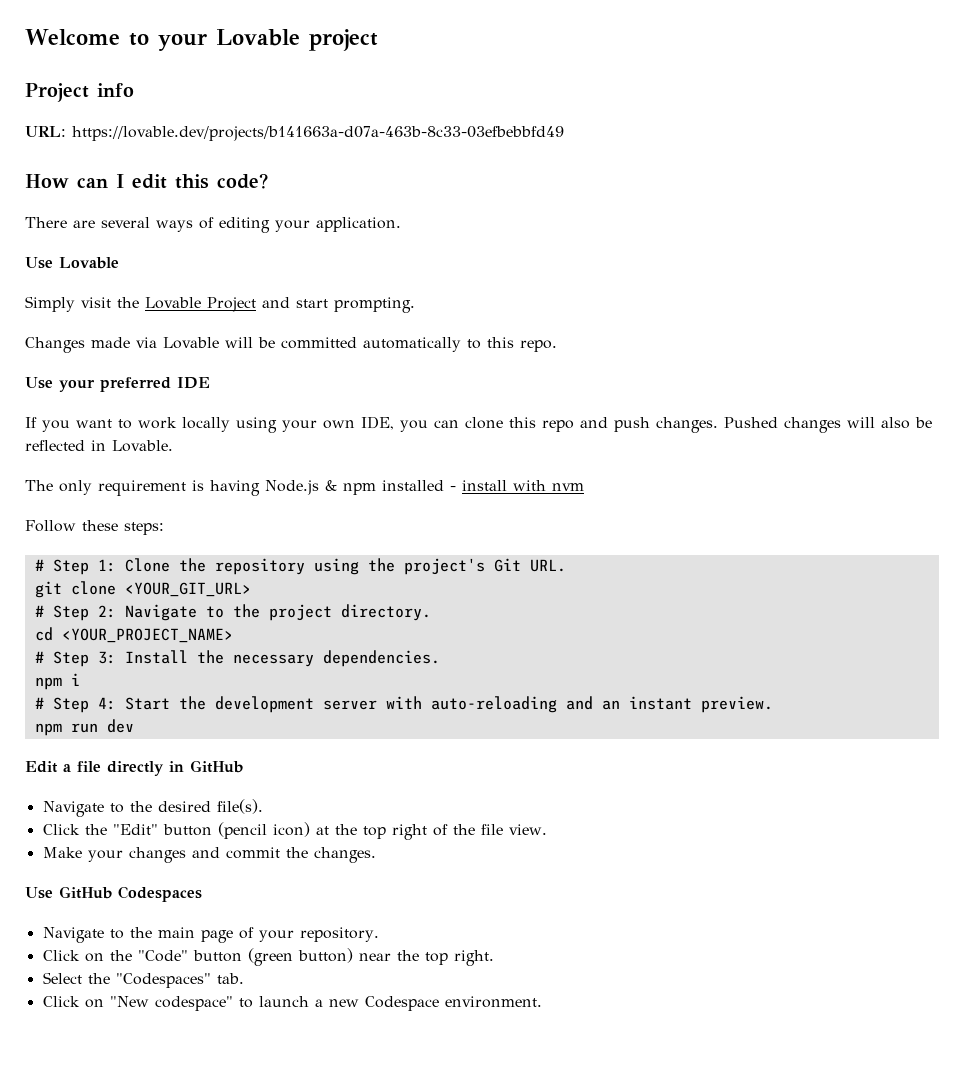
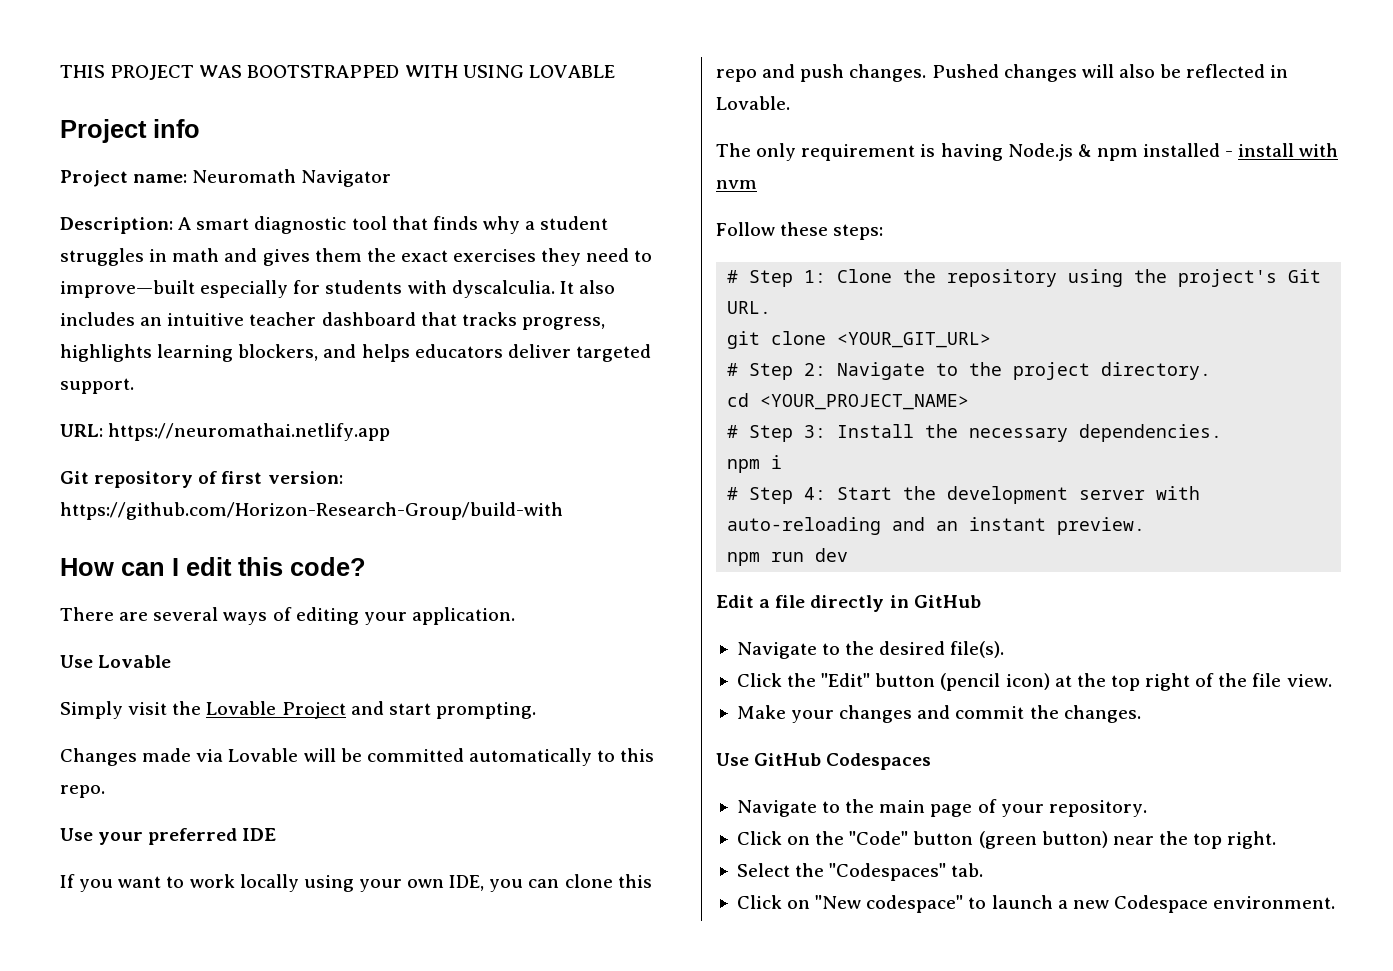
[25,29,378,51] [25,83,134,102] [25,126,564,141] Welcome to your Lovable project // Project info // URL: https://lovable.dev/projects/b141663a-d07a-463b-8c33-03efbebbfd49 -> [60,65,615,80] [60,119,200,143] [60,169,392,187] [60,216,609,234] [60,248,653,266] [60,280,615,298] [60,312,605,330] [60,344,651,362] [60,378,134,394] [60,423,391,441] [60,471,343,488] [60,502,563,520] THIS PROJECT WAS BOOTSTRAPPED WITH USING LOVABLE // Project info // Project name: Neuromath Navigator // Description: A smart diagnostic tool that finds why a student struggles in math and gives them the exact exercises they need to improve—built especially for students with dyscalculia. It also includes an intuitive teacher dashboard that tracks progress, highlights learning blockers, and helps educators deliver targeted support. // URL: https://neuromathai.netlify.app // Git repository of first version: https://github.com/Horizon-Research-Group/build-with

